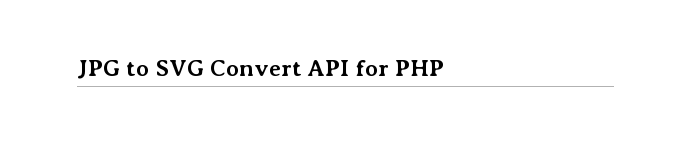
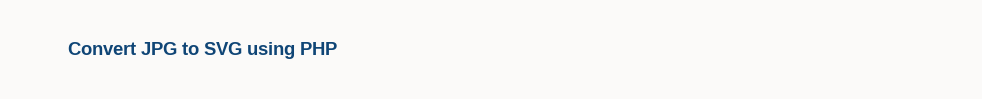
(77, 69) none -> [68,42,136,55] Convert
[210,60,389,76] Convert API for -> [247,42,295,59] using

